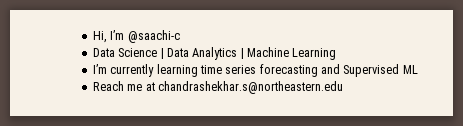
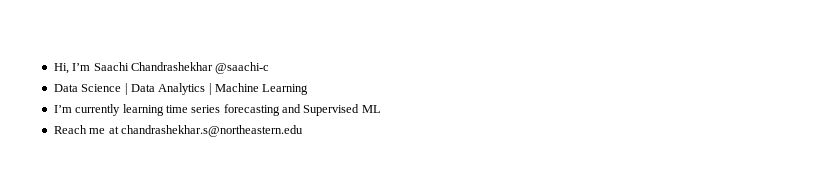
(125, 35) none -> [93,62,213,71] Saachi Chandrashekhar

